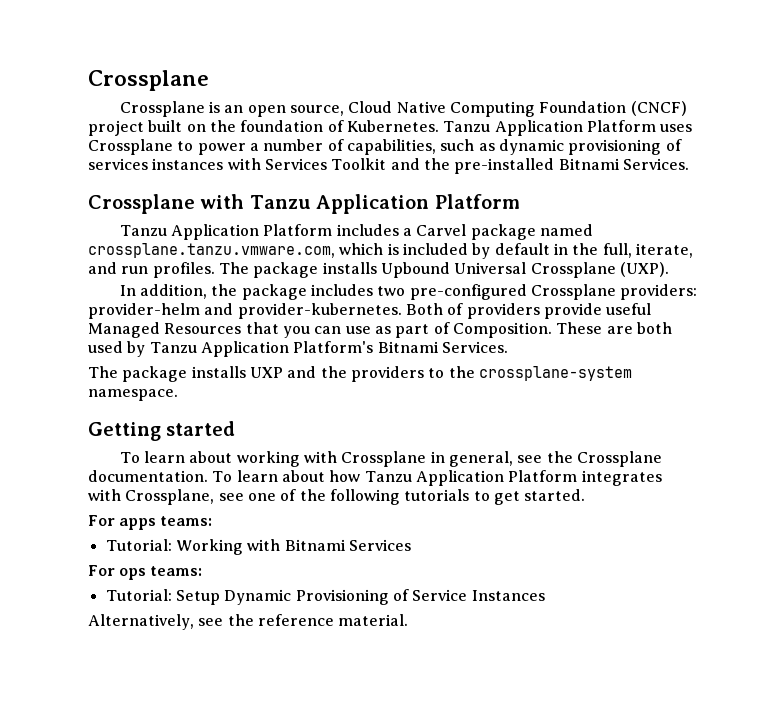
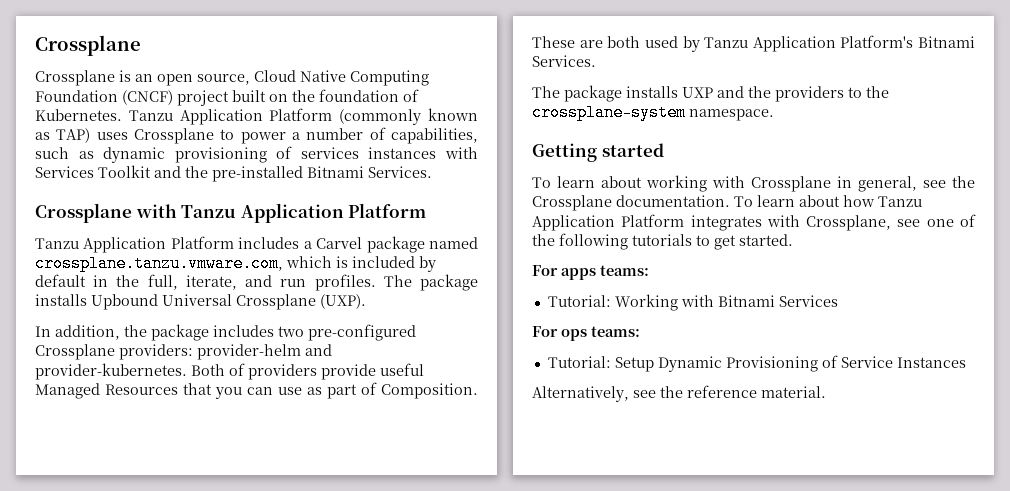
(656, 126) none -> [339,108,479,125] [35,128,91,143] (commonly known as TAP)

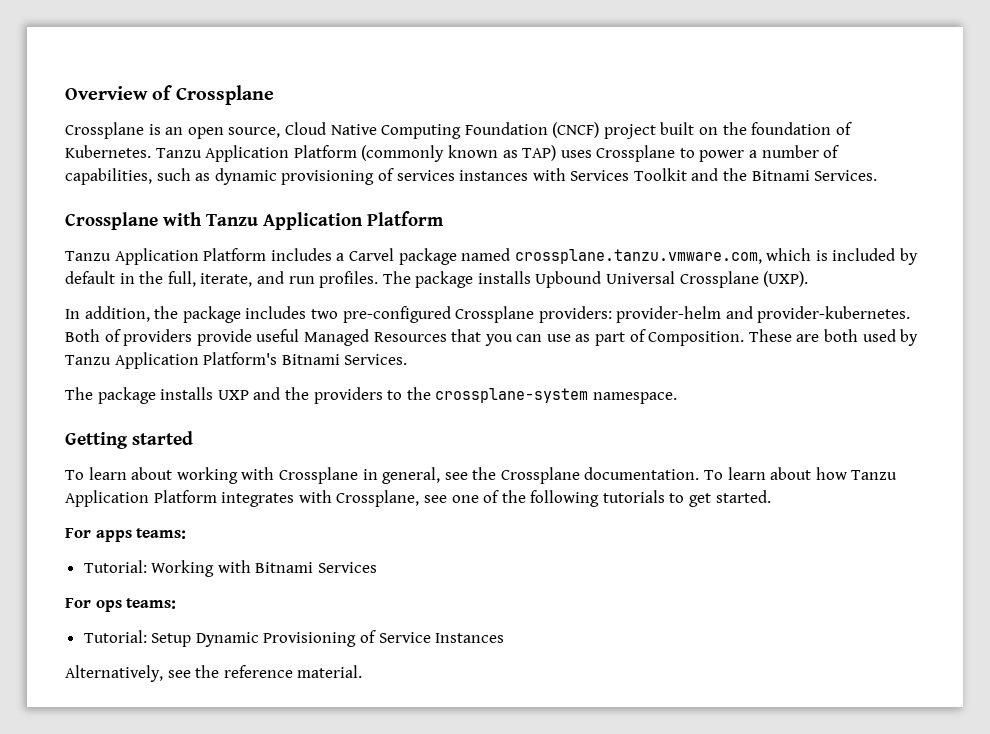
(35, 45) none -> [65,85,173,100] Overview of
[212,166,303,182] pre-installed -> (748, 174) none

